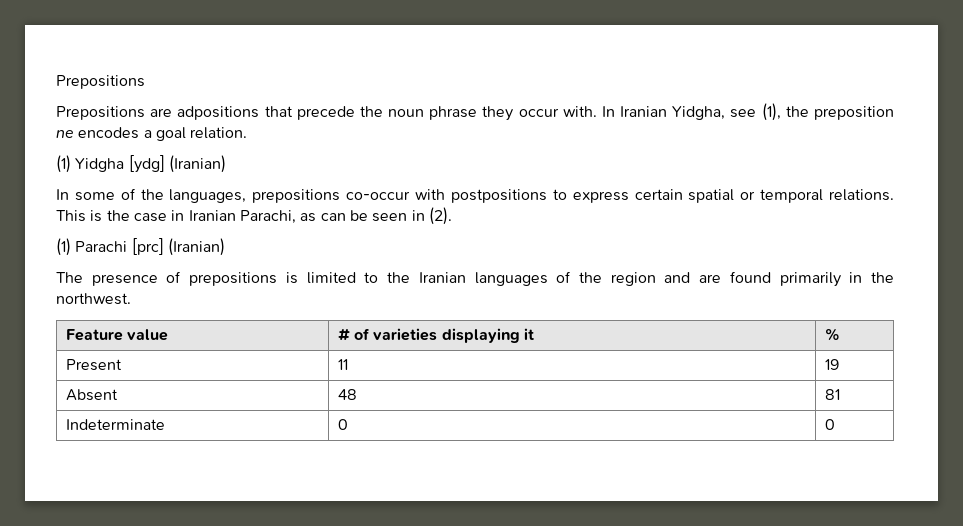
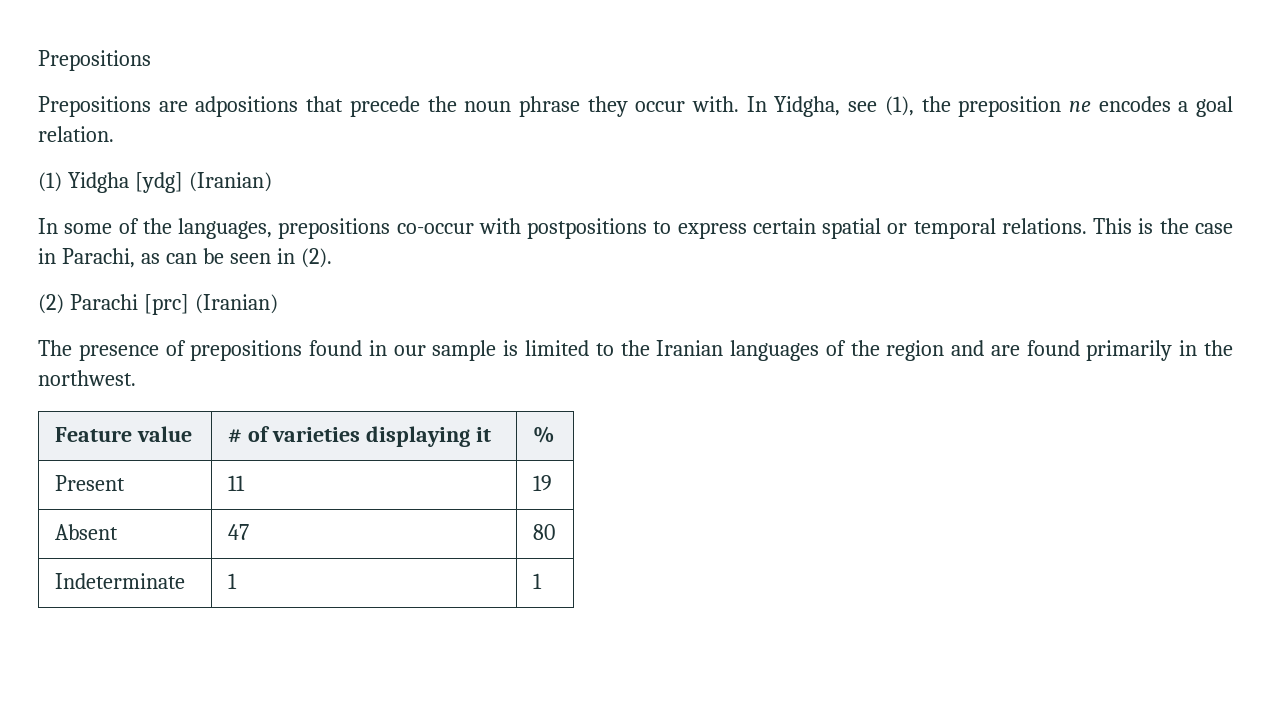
[620,106,668,117] Iranian -> (767, 104) none
[188,210,236,221] Iranian -> (56, 256) none
[56,238,71,256] (1) -> [38,294,64,314] (2)
(278, 279) none -> [309,340,497,361] found in our sample
[337,389,357,400] [824,389,840,400] 48 | 81 -> [227,524,249,540] [532,524,555,540] 47 | 80
[337,419,348,430] [824,419,835,430] 0 | 0 -> [227,573,237,589] [532,573,542,589] 1 | 1

